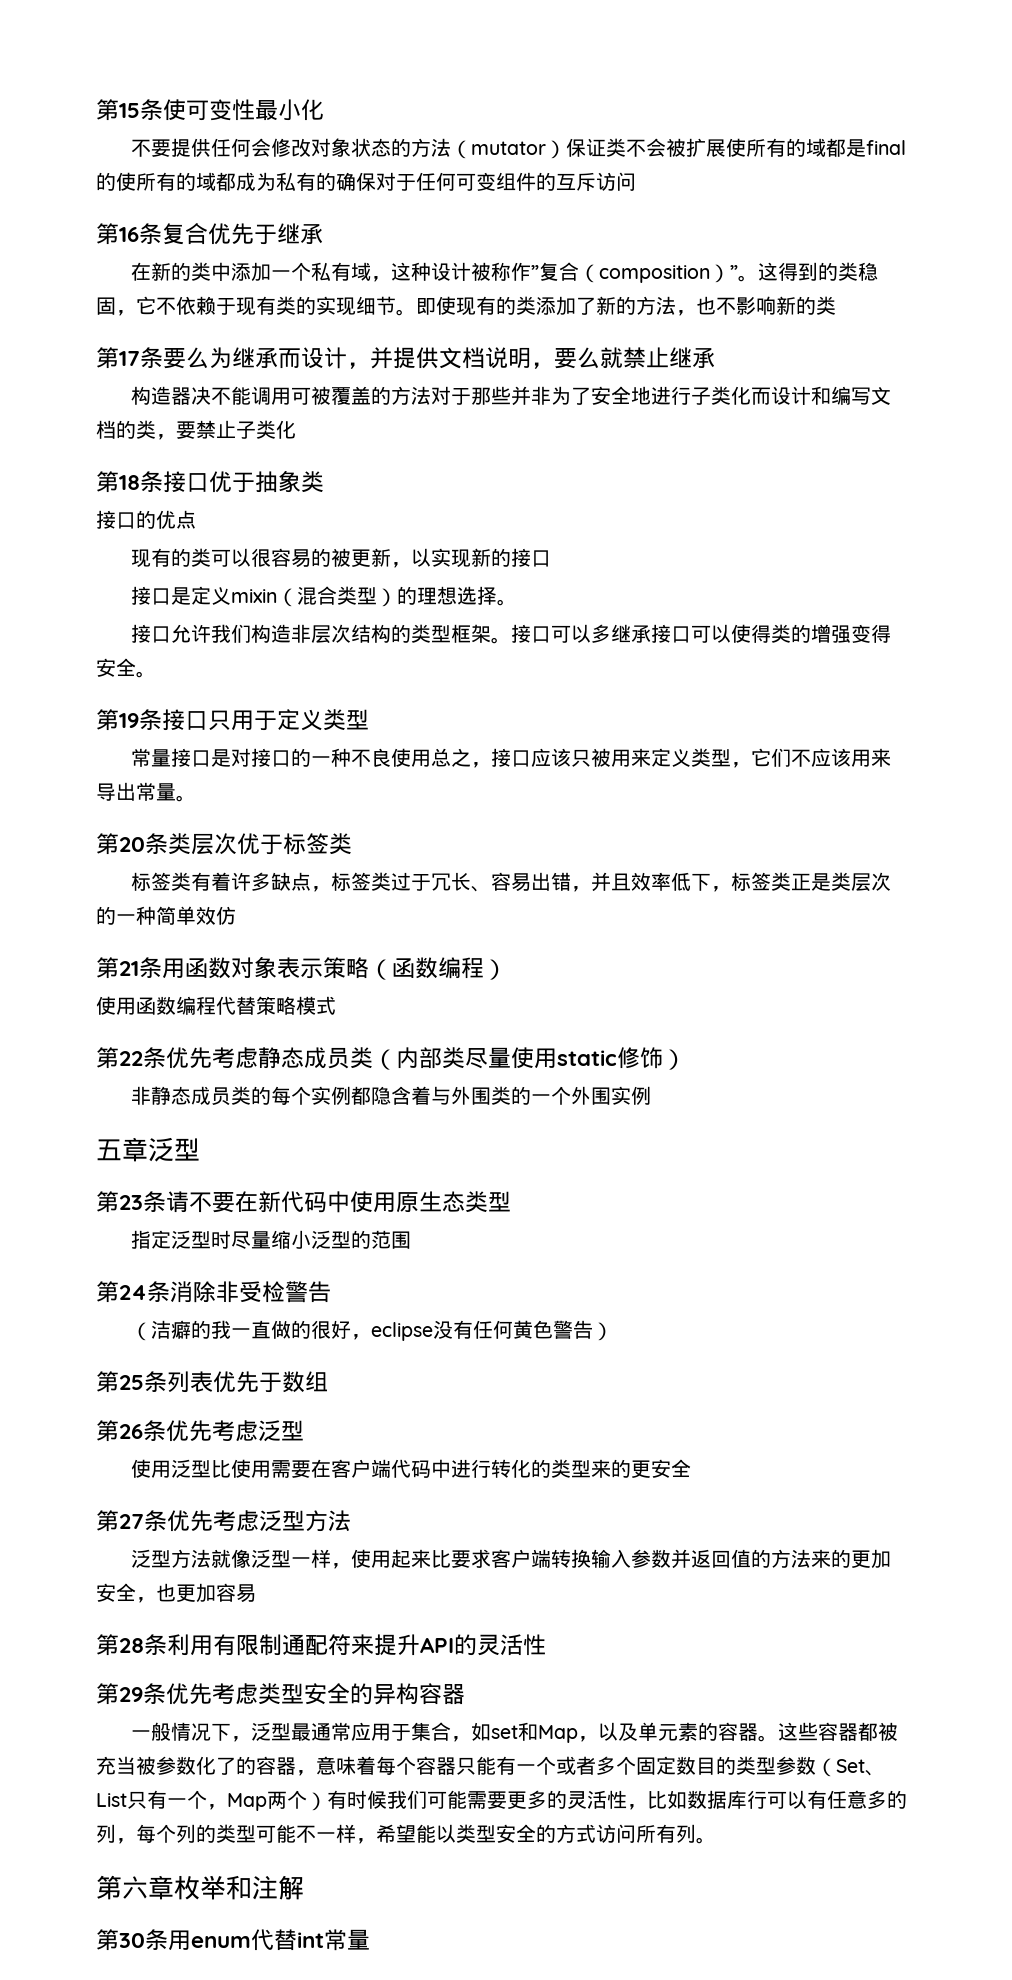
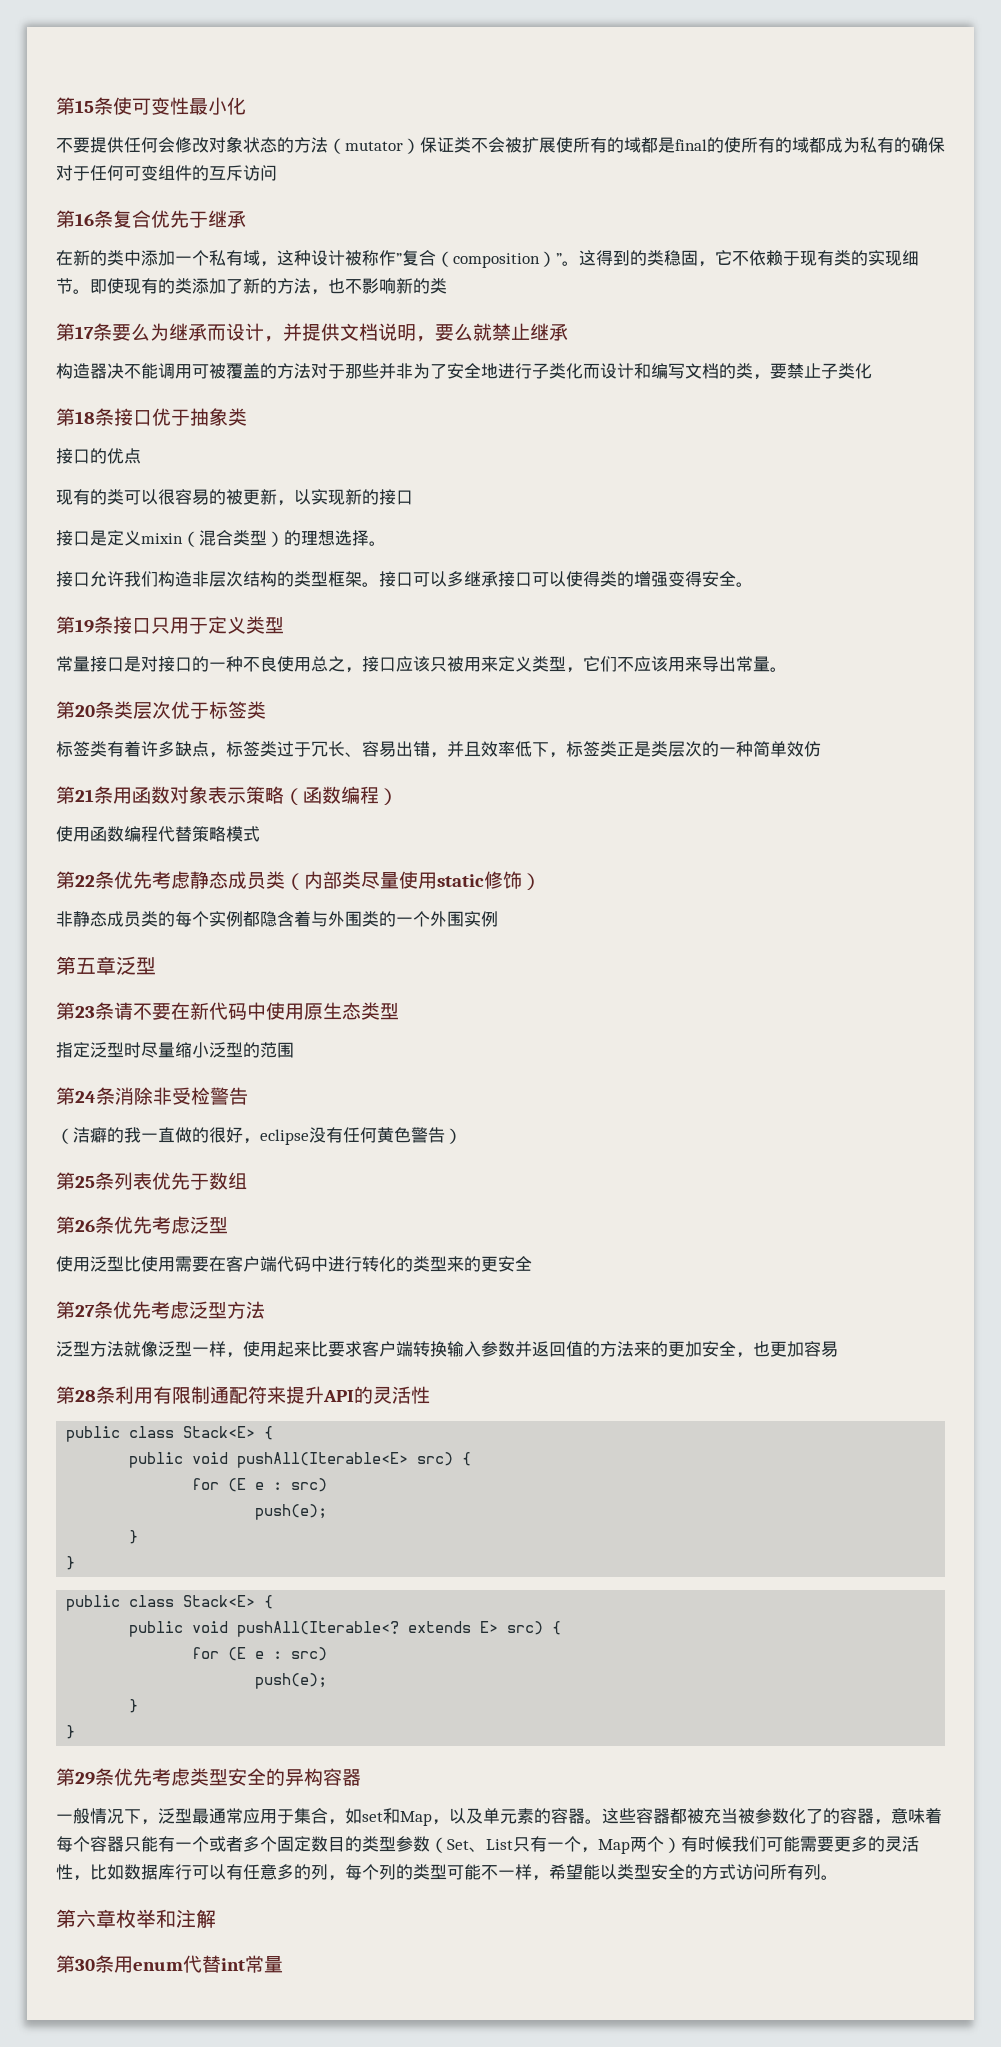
(652, 1095) none -> [56,956,76,975] 第
(546, 1645) none -> [66,1426,274,1442] [129,1452,472,1468] [192,1478,328,1492] [255,1504,328,1520] [129,1530,139,1544] [66,1556,76,1570] [66,1595,274,1611] [129,1621,562,1637] [192,1647,328,1661] [255,1673,328,1689] [129,1699,139,1713] [66,1725,76,1739] // public class Stack<E> { // public void pushAll(Iterable<E> src) { // for (E e : src) // push(e); // } // } // public class Stack<E> { // public void pushAll(Iterable<? extends E> src) { // for (E e : src) // push(e); // } // }

